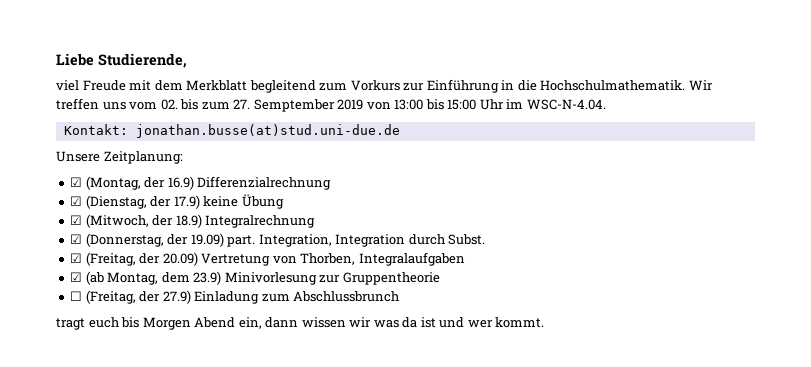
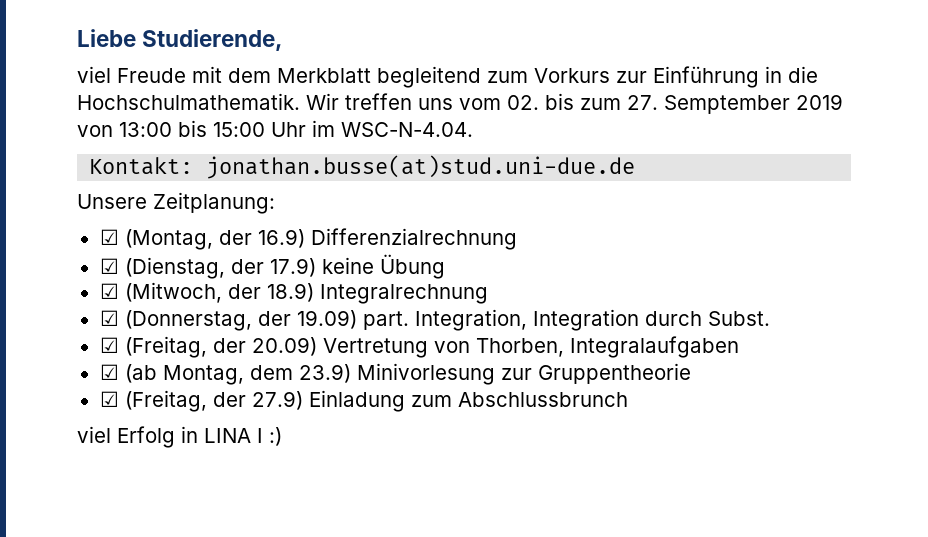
[70,291,83,301] ☐ -> [99,391,119,407] ☑
[56,317,545,330] tragt euch bis Morgen Abend ein, dann wissen wir was da ist und wer kommt. -> [77,426,282,448] viel Erfolg in LINA I :)

